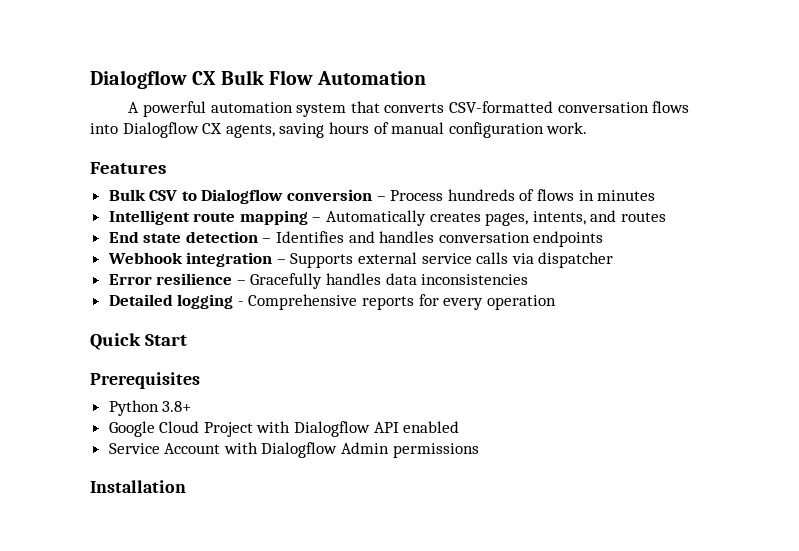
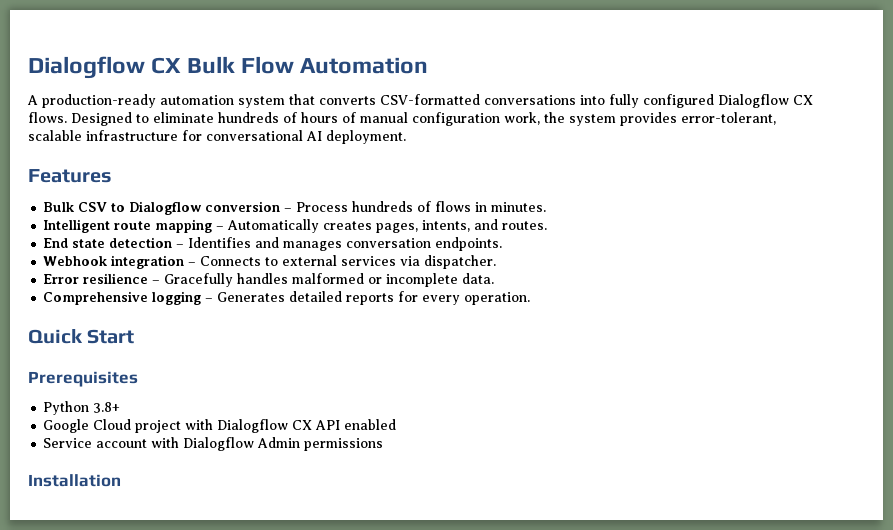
[143,101,207,117] powerful -> [42,94,156,108] production-ready
[557,101,690,113] [90,122,588,138] conversation flows into Dialogflow CX agents, saving hours of manual configuration work. -> [484,94,813,108] [28,112,776,126] [28,130,406,144] conversations into fully configured Dialogflow CX flows. Designed to eliminate hundreds of hours of manual configuration work, the system provides error-tolerant, scalable infrastructure for conversational AI deployment.
[597,190,656,201] minutes -> [491,202,547,212] minutes.
[621,212,667,222] routes -> [502,221,548,230] routes.
[379,231,604,247] handles conversation endpoints -> [283,237,503,251] manages conversation endpoints.
[290,252,614,268] Supports external service calls via dispatcher -> [200,255,497,269] Connects to external services via dispatcher.
[385,273,529,285] [108,294,358,310] data inconsistencies // Detailed logging - Comprehensive -> [292,273,495,287] [43,291,343,305] malformed or incomplete data. // Comprehensive logging – Generates detailed
[486,295,556,310] operation -> [464,292,531,305] operation.
[203,421,371,437] Project with Dialogflow -> [135,419,313,433] project with Dialogflow CX
[164,443,221,454] Account -> [96,439,148,448] account

